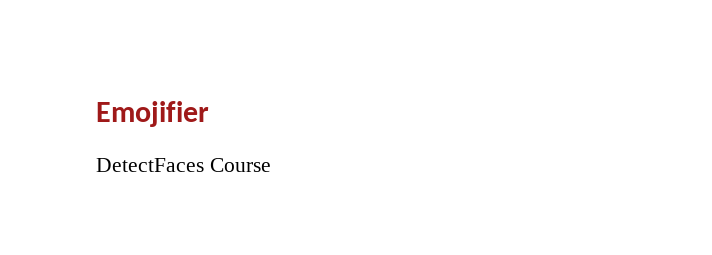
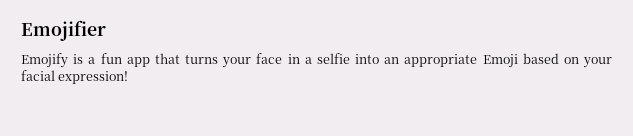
[96,158,271,172] DetectFaces Course -> [21,53,612,68] [21,70,129,84] Emojify is a fun app that turns your face in a selfie into an appropriate Emoji based on your facial expression!

